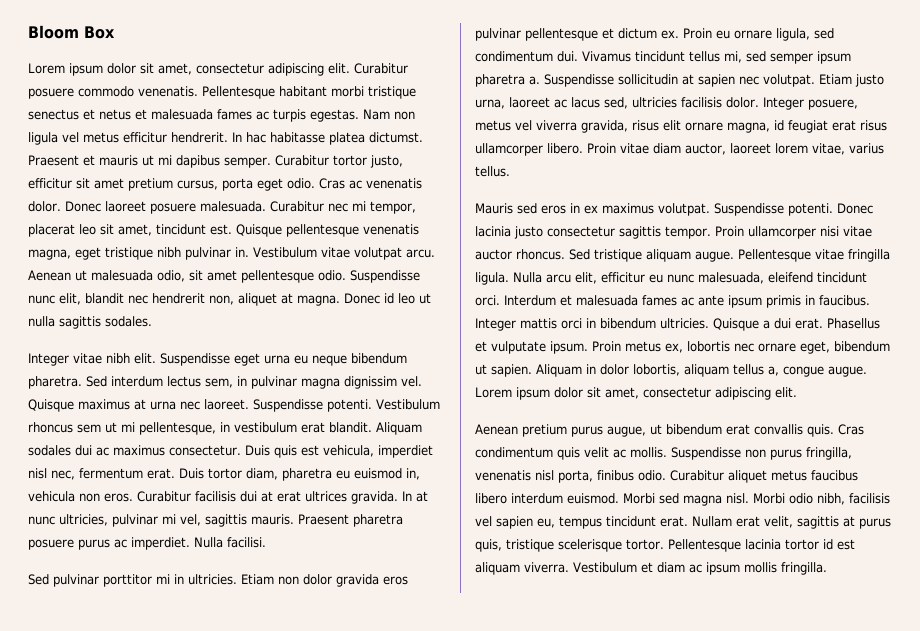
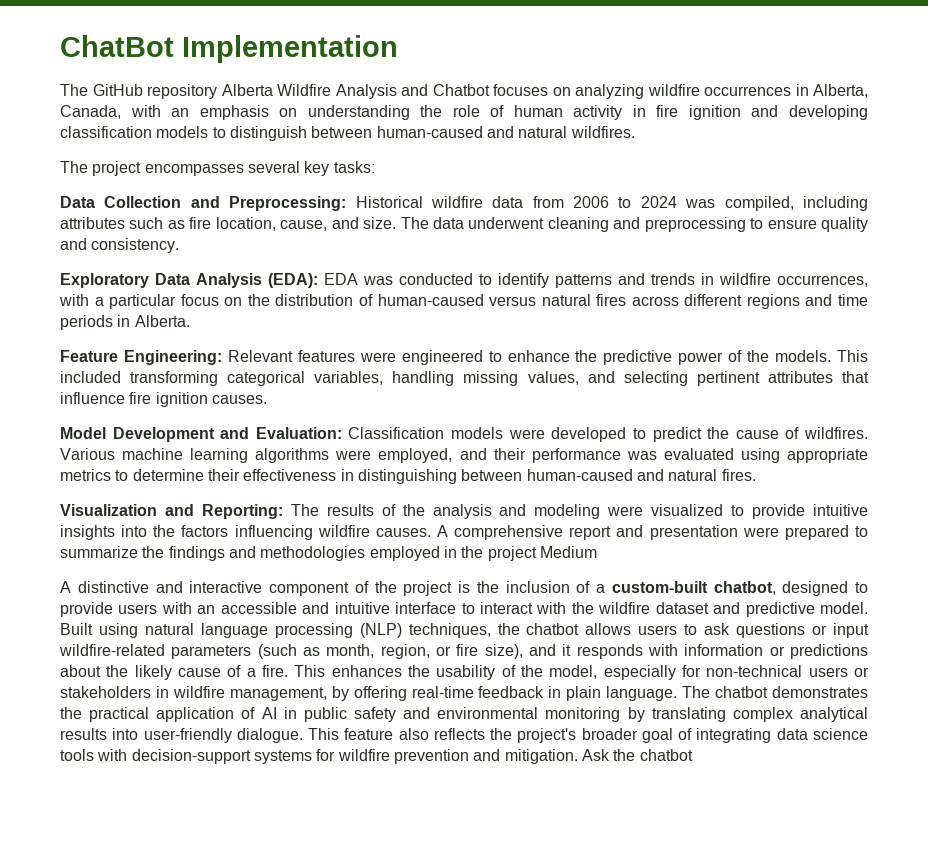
[28,25,115,39] [28,63,408,76] [28,86,416,99] [28,109,415,122] [28,132,423,145] [28,155,403,168] [28,178,422,191] [28,201,416,214] [28,224,419,237] [28,247,435,260] [28,270,420,283] [28,293,431,306] [28,316,152,329] [28,353,407,366] [28,376,422,389] [28,399,440,412] [28,422,422,435] [28,445,433,458] [28,468,420,481] [28,491,428,504] [28,514,403,527] [28,537,266,550] [28,574,408,587] [475,28,834,41] [475,51,851,64] [475,74,884,87] [475,97,858,110] [475,120,887,133] [475,143,884,156] [475,166,510,177] [475,203,873,216] [475,226,872,239] [475,249,890,262] [475,272,867,285] [475,295,870,308] [475,318,880,331] [475,341,890,354] [475,364,867,377] [475,387,797,400] [475,424,864,437] [475,447,852,460] [475,470,858,483] [475,493,890,506] [475,516,891,529] [475,539,855,552] [475,562,827,575] Bloom Box // Lorem ipsum dolor sit amet, consectetur adipiscing elit. Curabitur posuere commodo venenatis. Pellentesque habitant morbi tristique senectus et netus et malesuada fames ac turpis egestas. Nam non ligula vel metus efficitur hendrerit. In hac habitasse platea dictumst. Praesent et mauris ut mi dapibus semper. Curabitur tortor justo, efficitur sit amet pretium cursus, porta eget odio. Cras ac venenatis dolor. Donec laoreet posuere malesuada. Curabitur nec mi tempor, placerat leo sit amet, tincidunt est. Quisque pellentesque venenatis magna, eget tristique nibh pulvinar in. Vestibulum vitae volutpat arcu. Aenean ut malesuada odio, sit amet pellentesque odio. Suspendisse nunc elit, blandit nec hendrerit non, aliquet at magna. Donec id leo ut nulla sagittis sodales. // Integer vitae nibh elit. Suspendisse eget urna eu neque bibendum pharetra. Sed interdum lectus sem, in pulvinar magna dignissim vel. Quisque maximus at urna nec laoreet. Suspendisse potenti. Vestibulum rhoncus sem ut mi pellentesque, in vestibulum erat blandit. Aliquam sodales dui ac maximus consectetur. Duis quis est vehicula, imperdiet nisl nec, fermentum erat. Duis tortor diam, pharetra eu euismod in, vehicula non eros. Curabitur facilisis dui at erat ultrices gravida. In at nunc ultricies, pulvinar mi vel, sagittis mauris. Praesent pharetra posuere purus ac imperdiet. Nulla facilisi. // Sed pulvinar porttitor mi in ultricies. Etiam non dolor gravida eros pulvinar pellentesque et dictum ex. Proin eu ornare ligula, sed condimentum dui. Vivamus tincidunt tellus mi, sed semper ipsum pharetra a. Suspendisse sollicitudin at sapien nec volutpat. Etiam justo urna, laoreet ac lacus sed, ultricies facilisis dolor. Integer posuere, metus vel viverra gravida, risus elit ornare magna, id feugiat erat risus ullamcorper libero. Proin vitae diam auctor, laoreet lorem vitae, varius tellus. // Mauris sed eros in ex maximus volutpat. Suspendisse potenti. Donec lacinia justo consectetur sagittis tempor. Proin ullamcorper nisi vitae auctor rhoncus. Sed tristique aliquam augue. Pellentesque vitae fringilla ligula. Nulla arcu elit, efficitur eu nunc malesuada, eleifend tincidunt orci. Interdum et malesuada fames ac ante ipsum primis in faucibus. Integer mattis orci in bibendum ultricies. Quisque a dui erat. Phasellus et vulputate ipsum. Proin metus ex, lobortis nec ornare eget, bibendum ut sapien. Aliquam in dolor lobortis, aliquam tellus a, congue augue. Lorem ipsum dolor sit amet, consectetur adipiscing elit. // Aenean pretium purus augue, ut bibendum erat convallis quis. Cras condimentum quis velit ac mollis. Suspendisse non purus fringilla, venenatis nisl porta, finibus odio. Curabitur aliquet metus faucibus libero interdum euismod. Morbi sed magna nisl. Morbi odio nibh, facilisis vel sapien eu, tempus tincidunt erat. Nullam erat velit, sagittis at purus quis, tristique scelerisque tortor. Pellentesque lacinia tortor id est aliquam viverra. Vestibulum et diam ac ipsum mollis fringilla. -> [60,35,398,63] [60,84,868,99] [60,105,868,120] [60,126,635,141] [60,161,375,176] [60,196,868,211] [60,217,868,232] [60,238,180,253] [60,273,868,288] [59,294,868,309] [60,315,190,330] [60,350,869,365] [60,371,870,386] [60,392,267,407] [60,427,869,442] [60,448,868,463] [60,469,756,484] [60,504,869,519] [60,525,868,540] [60,546,597,561] [60,581,868,596] [60,602,868,617] [60,623,870,638] [59,644,868,659] [60,665,870,680] [60,686,868,701] [60,707,868,722] [60,728,868,743] [60,749,693,764] ChatBot Implementation // The GitHub repository Alberta Wildfire Analysis and Chatbot focuses on analyzing wildfire occurrences in Alberta, Canada, with an emphasis on understanding the role of human activity in fire ignition and developing classification models to distinguish between human-caused and natural wildfires. // The project encompasses several key tasks: // Data Collection and Preprocessing: Historical wildfire data from 2006 to 2024 was compiled, including attributes such as fire location, cause, and size. The data underwent cleaning and preprocessing to ensure quality and consistency. // Exploratory Data Analysis (EDA): EDA was conducted to identify patterns and trends in wildfire occurrences, with a particular focus on the distribution of human-caused versus natural fires across different regions and time periods in Alberta. // Feature Engineering: Relevant features were engineered to enhance the predictive power of the models. This included transforming categorical variables, handling missing values, and selecting pertinent attributes that influence fire ignition causes. // Model Development and Evaluation: Classification models were developed to predict the cause of wildfires. Various machine learning algorithms were employed, and their performance was evaluated using appropriate metrics to determine their effectiveness in distinguishing between human-caused and natural fires. // Visualization and Reporting: The results of the analysis and modeling were visualized to provide intuitive insights into the factors influencing wildfire causes. A comprehensive report and presentation were prepared to summarize the findings and methodologies employed in the project Medium // A distinctive and interactive component of the project is the inclusion of a custom-built chatbot, designed to provide users with an accessible and intuitive interface to interact with the wildfire dataset and predictive model. Built using natural language processing (NLP) techniques, the chatbot allows users to ask questions or input wildfire-related parameters (such as month, region, or fire size), and it responds with information or predictions about the likely cause of a fire. This enhances the usability of the model, especially for non-technical users or stakeholders in wildfire management, by offering real-time feedback in plain language. The chatbot demonstrates the practical application of AI in public safety and environmental monitoring by translating complex analytical results into user-friendly dialogue. This feature also reflects the project's broader goal of integrating data science tools with decision-support systems for wildfire prevention and mitigation. Ask the chatbot

